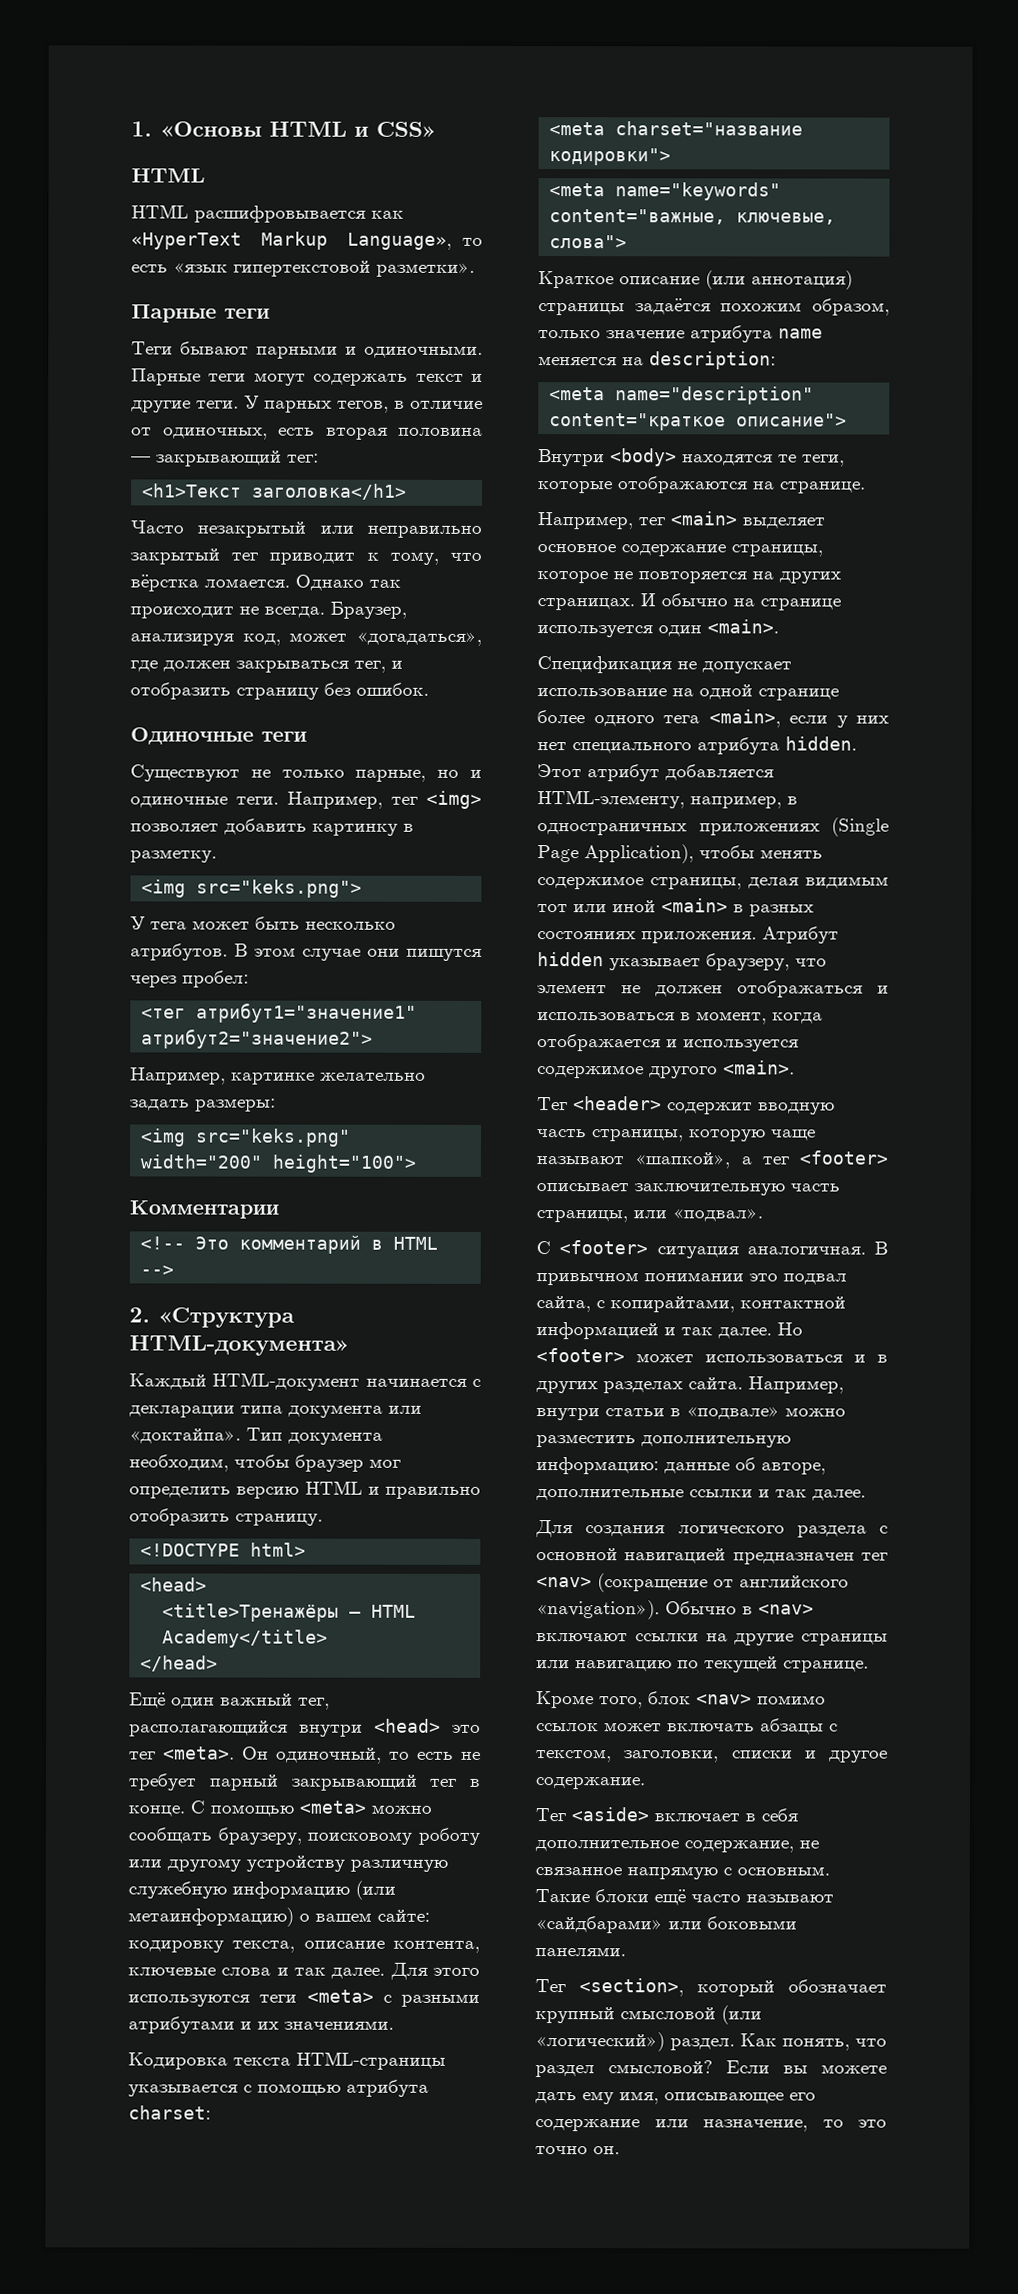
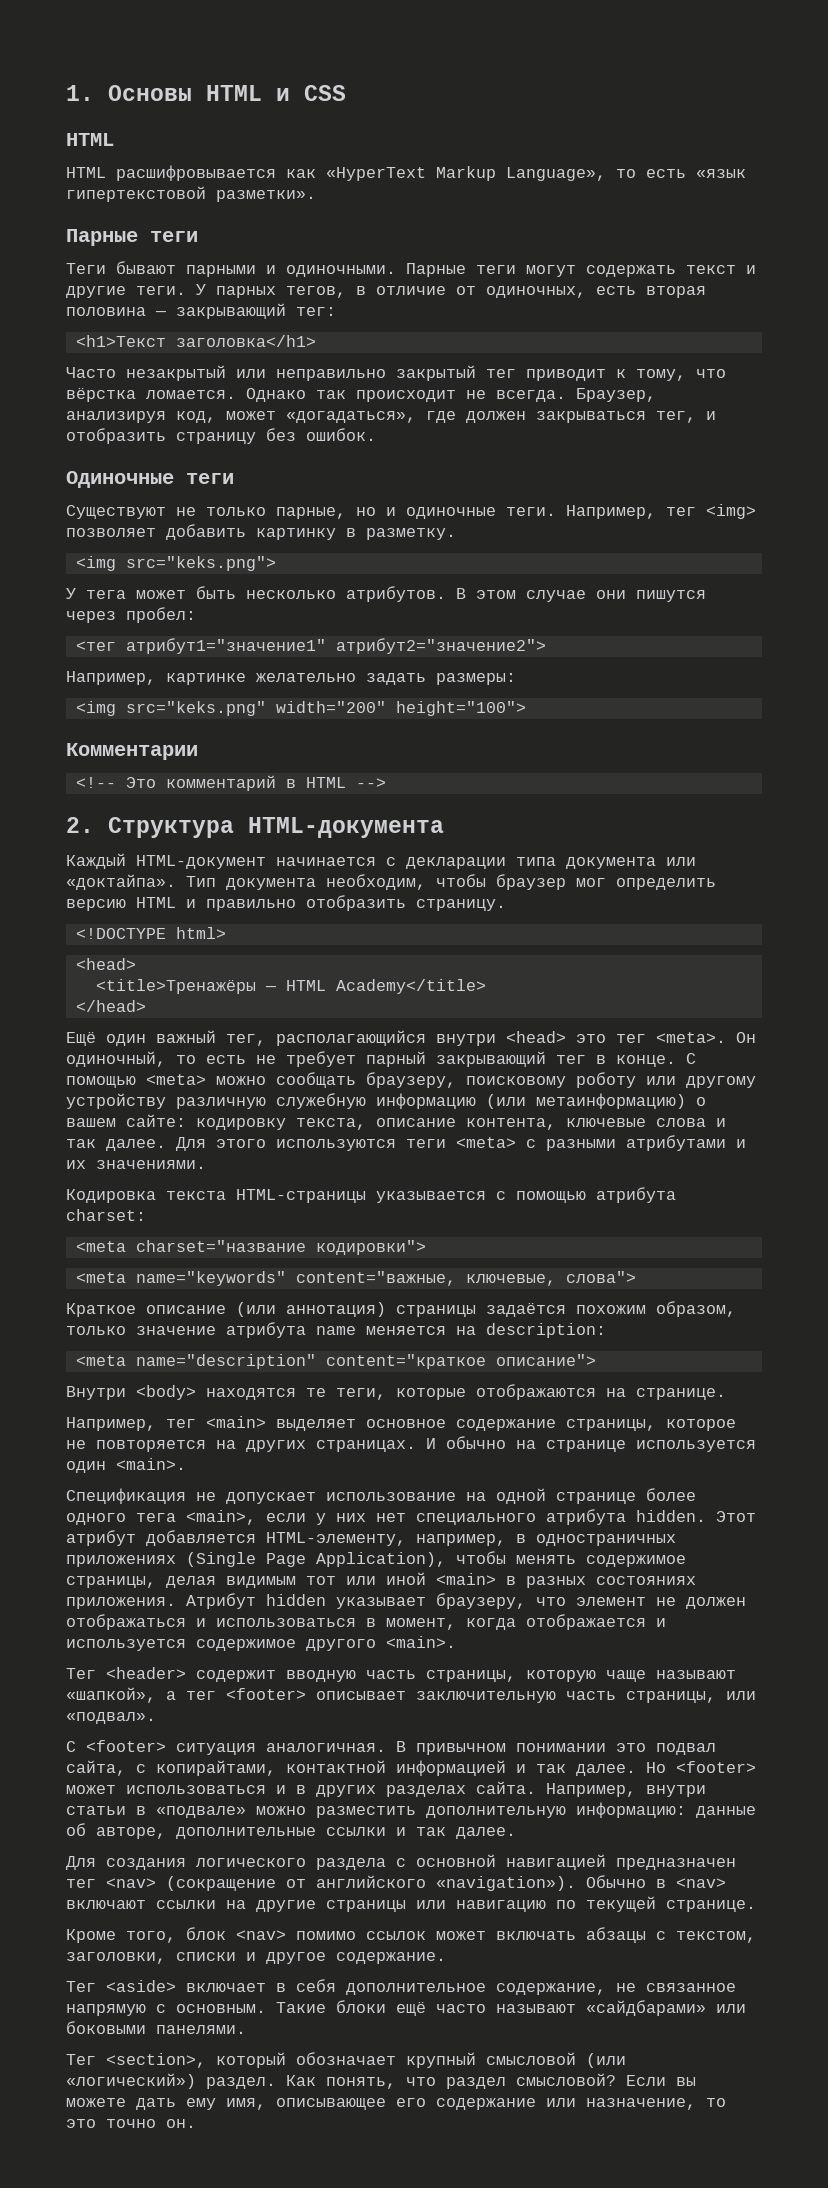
[159,121,437,137] «Основы HTML и CSS» -> [108,85,346,101] Основы HTML и CSS
[157,1307,295,1328] [129,1335,350,1356] «Структура HTML-документа» -> [108,817,444,838] Структура HTML-документа

